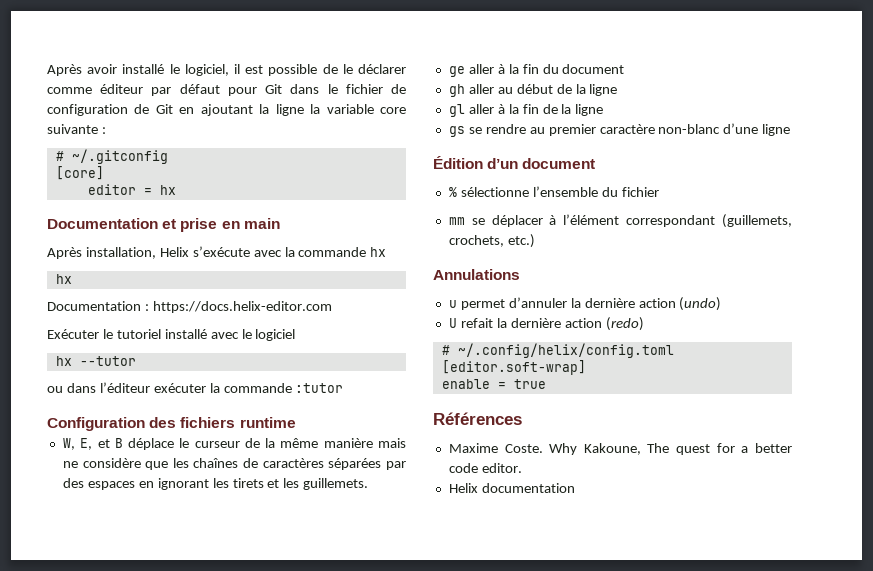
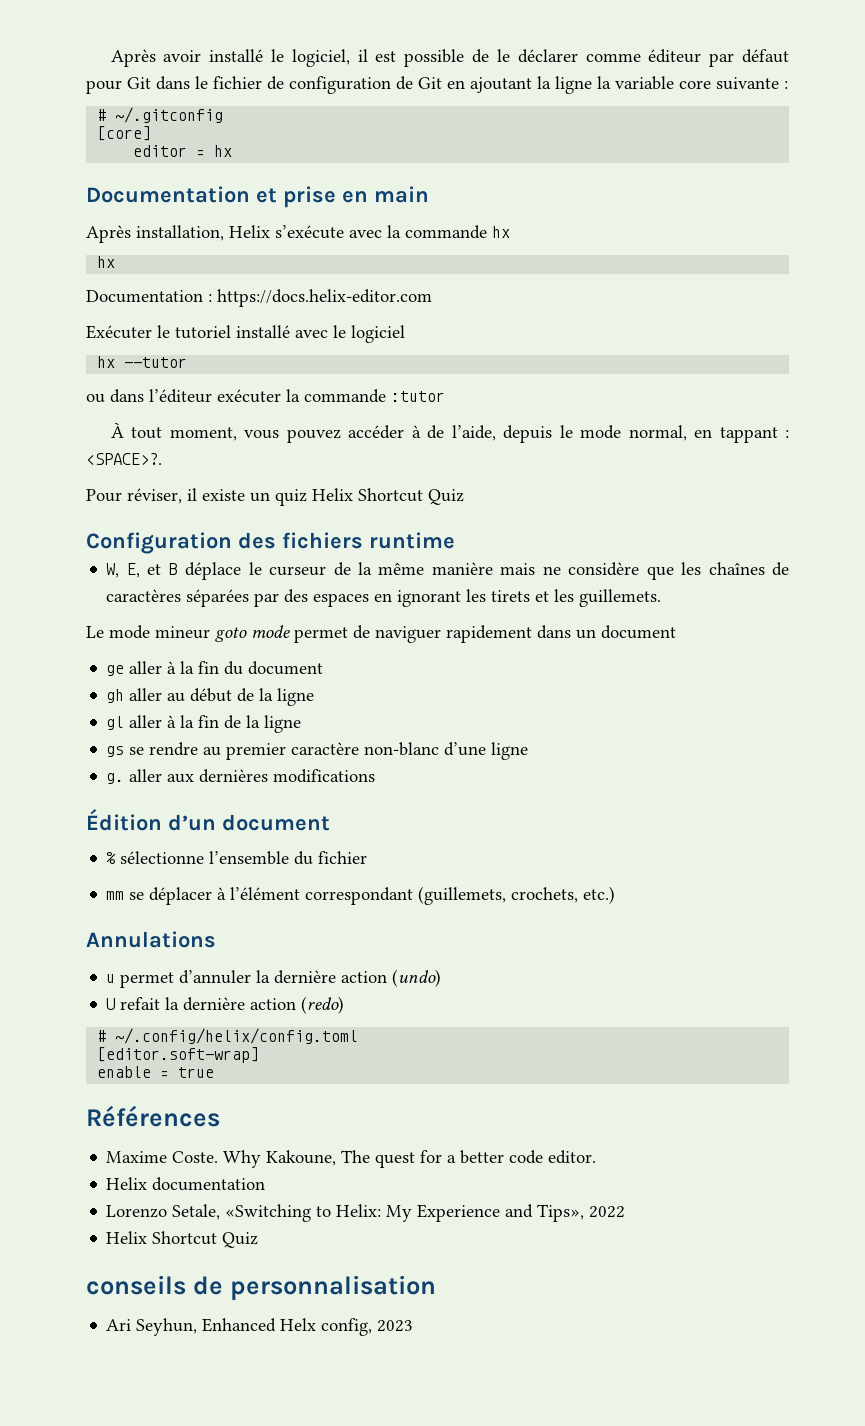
(344, 388) none -> [110,422,789,443] [86,453,162,465] [86,488,464,506] // À tout moment, vous pouvez accéder à de l’aide, depuis le mode normal, en tappant : <SPACE>?. // Pour réviser, il existe un quiz Helix Shortcut Quiz
(369, 484) none -> [86,625,676,643] // Le mode mineur goto mode permet de naviguer rapidement dans un document
(791, 130) none -> [106,769,376,784] // g. aller aux dernières modifications
(575, 488) none -> [106,1204,626,1222] [106,1231,259,1248] [86,1275,436,1301] [106,1318,414,1336] // Lorenzo Setale, «Switching to Helix: My Experience and Tips», 2022 // Helix Shortcut Quiz // conseils de personnalisation // Ari Seyhun, Enhanced Helx config, 2023

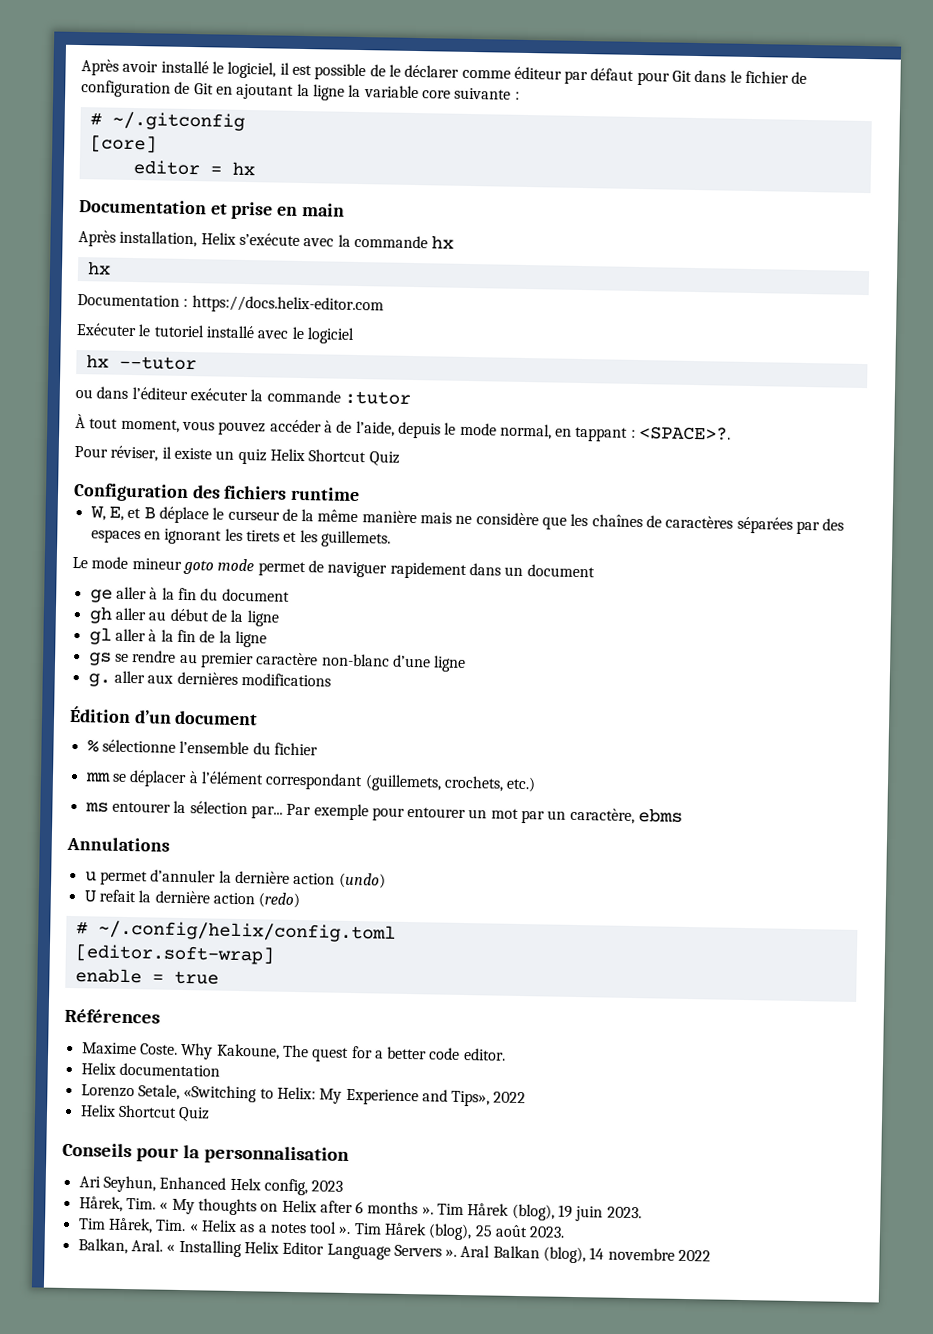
(616, 895) none -> [84,800,684,825] // ms entourer la sélection par... Par exemple pour entourer un mot par un caractère, ebms
[86,1275,223,1295] conseils de -> [62,1142,200,1162] Conseils pour la
(414, 1326) none -> [78,1196,642,1222] [77,1217,566,1241] [77,1238,712,1264] // Hårek, Tim. « My thoughts on Helix after 6 months ». Tim Hårek (blog), 19 juin 2023. // Tim Hårek, Tim. « Helix as a notes tool ». Tim Hårek (blog), 25 août 2023. // Balkan, Aral. « Installing Helix Editor Language Servers ». Aral Balkan (blog), 14 novembre 2022

